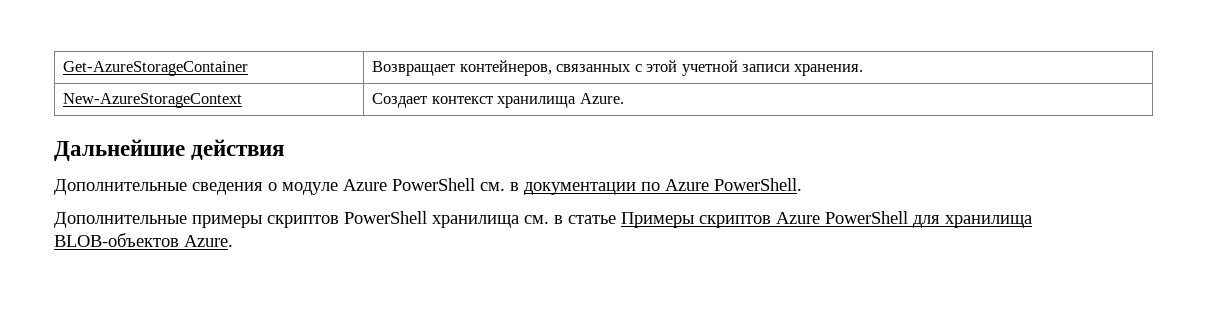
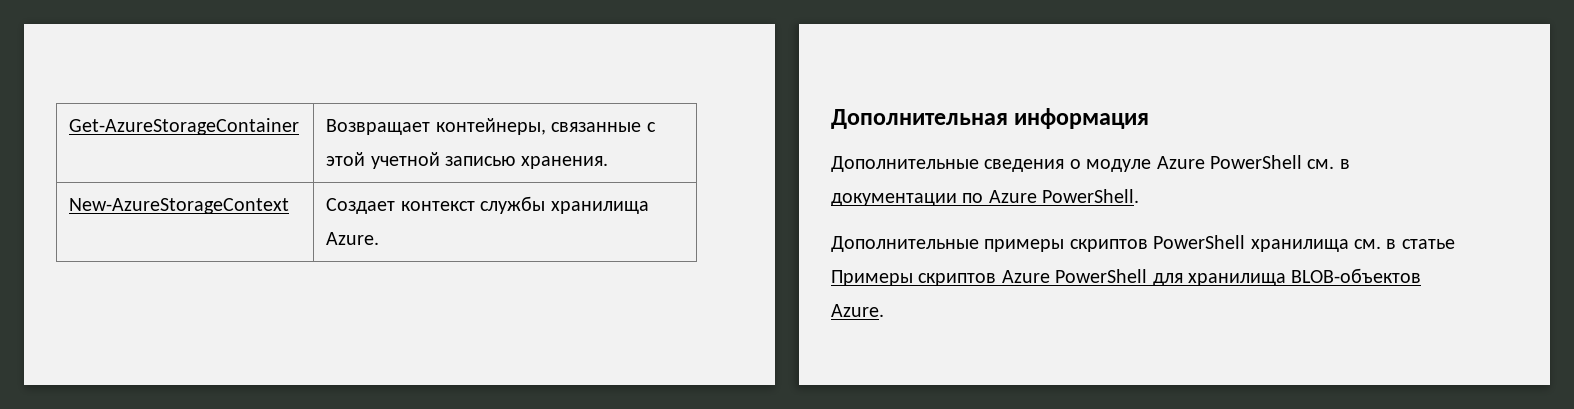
[459,60,632,76] контейнеров, связанных -> [435,118,642,135] контейнеры, связанные
[741,64,790,72] записи -> [445,156,516,166] записью
(493, 100) none -> [480,196,546,214] службы
[54,139,285,161] Дальнейшие действия -> [831,108,1150,129] Дополнительная информация

